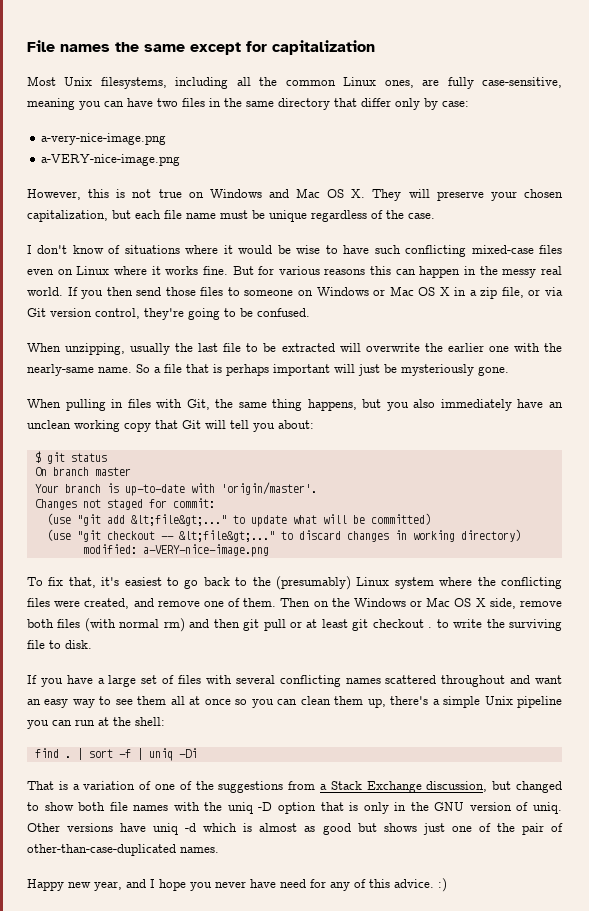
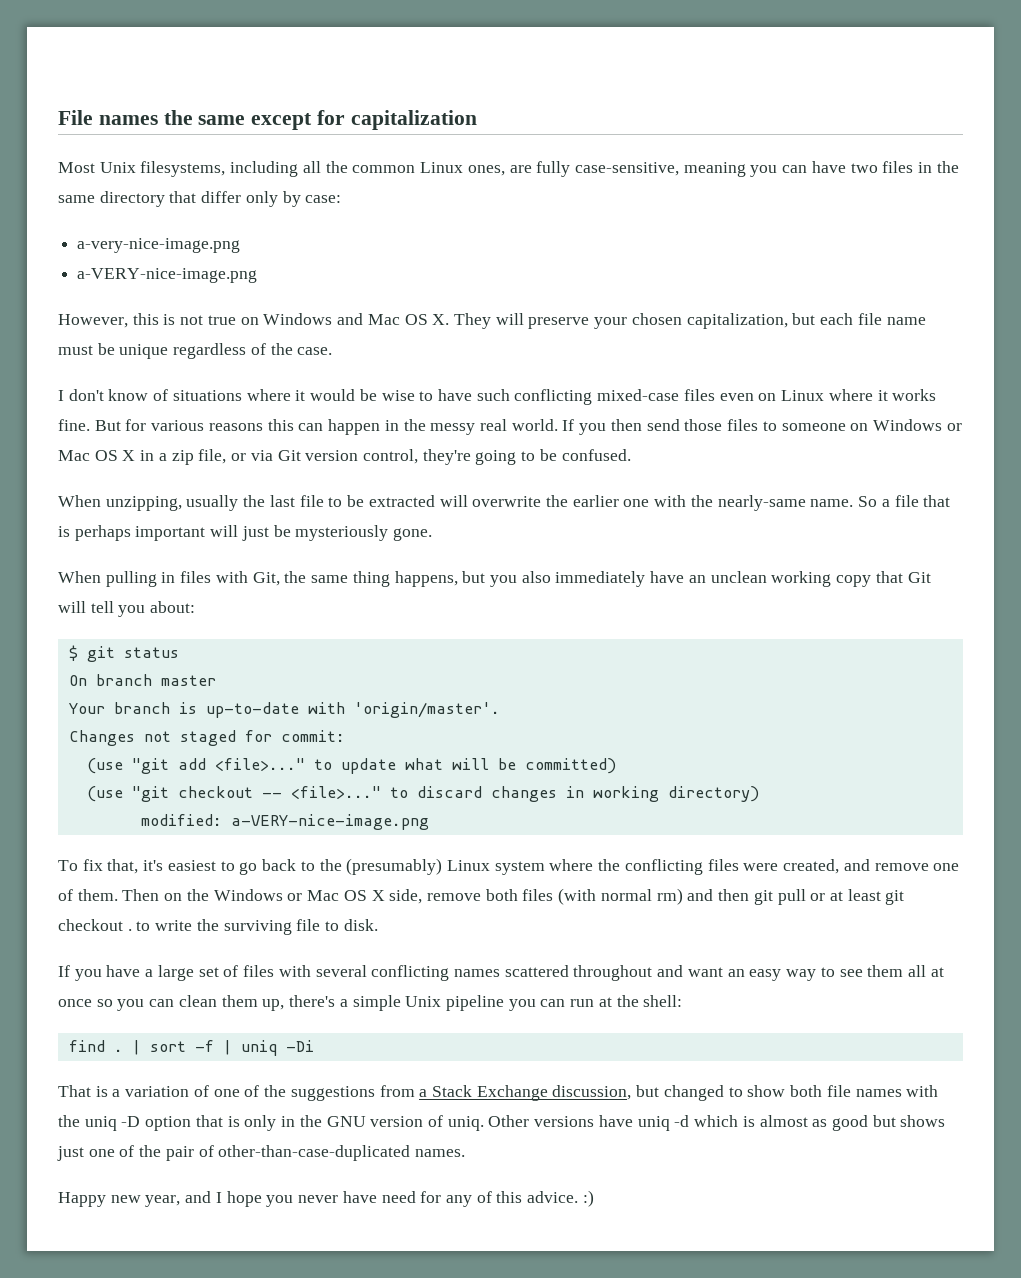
[130,514,227,526] &lt;file&gt;..." -> [214,758,305,771] <file>..."
[178,530,275,542] &lt;file&gt;..." -> [290,786,381,799] <file>..."

